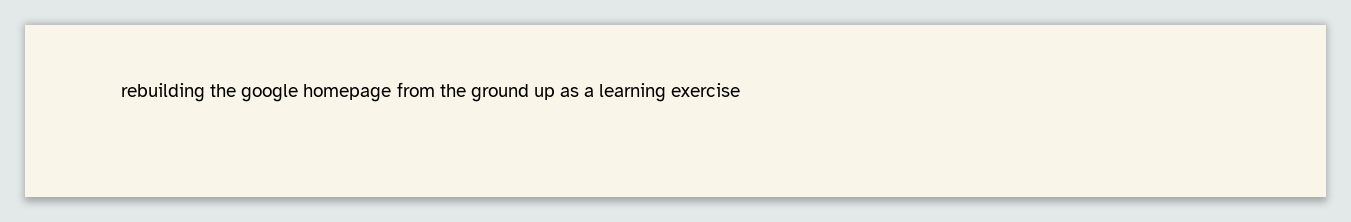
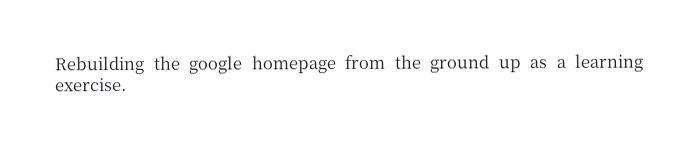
[121,83,205,102] rebuilding -> [54,55,144,75] Rebuilding
[671,83,741,97] exercise -> [55,78,127,92] exercise.

